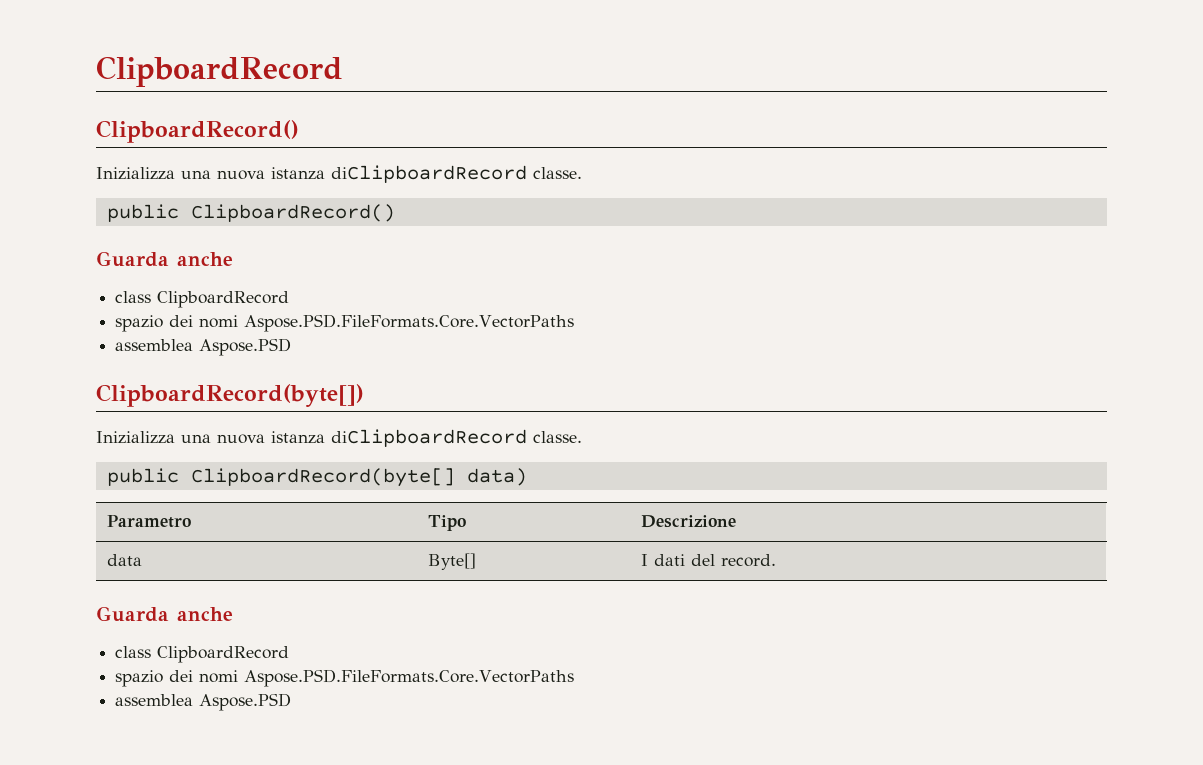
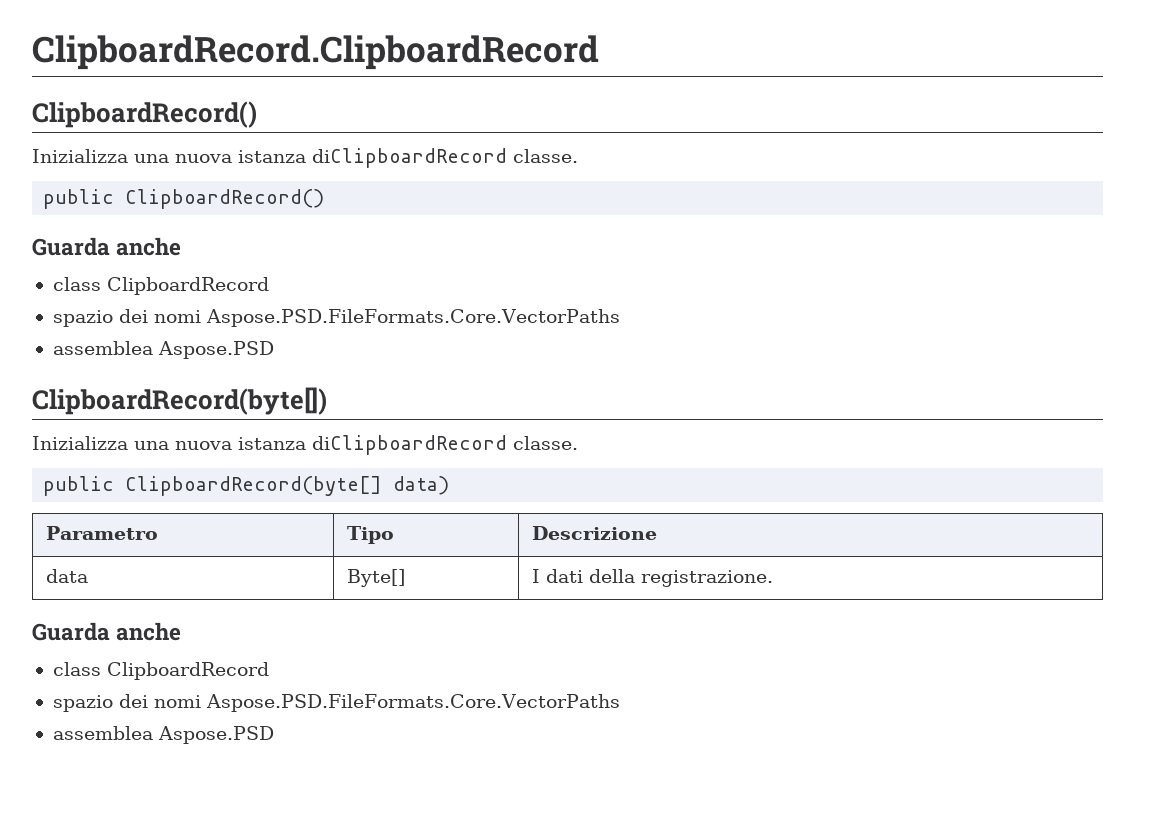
[96,56,343,87] ClipboardRecord -> [32,35,599,70] ClipboardRecord.ClipboardRecord
[691,554,777,567] del record. -> [588,569,773,587] della registrazione.

